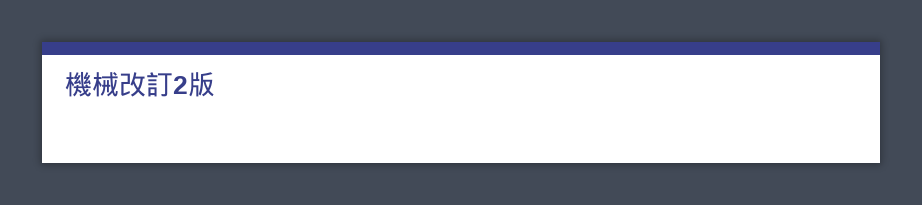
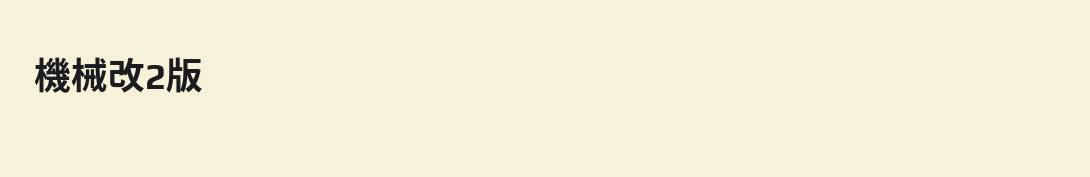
[146,72,173,97] 訂 -> (145, 75) none

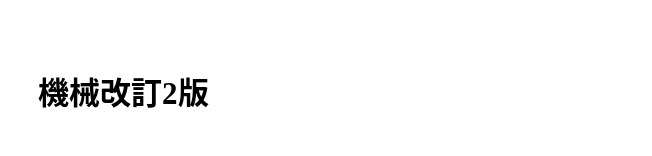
(145, 75) none -> [131,78,162,108] 訂

